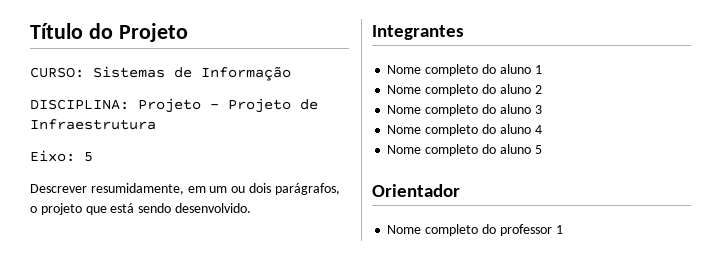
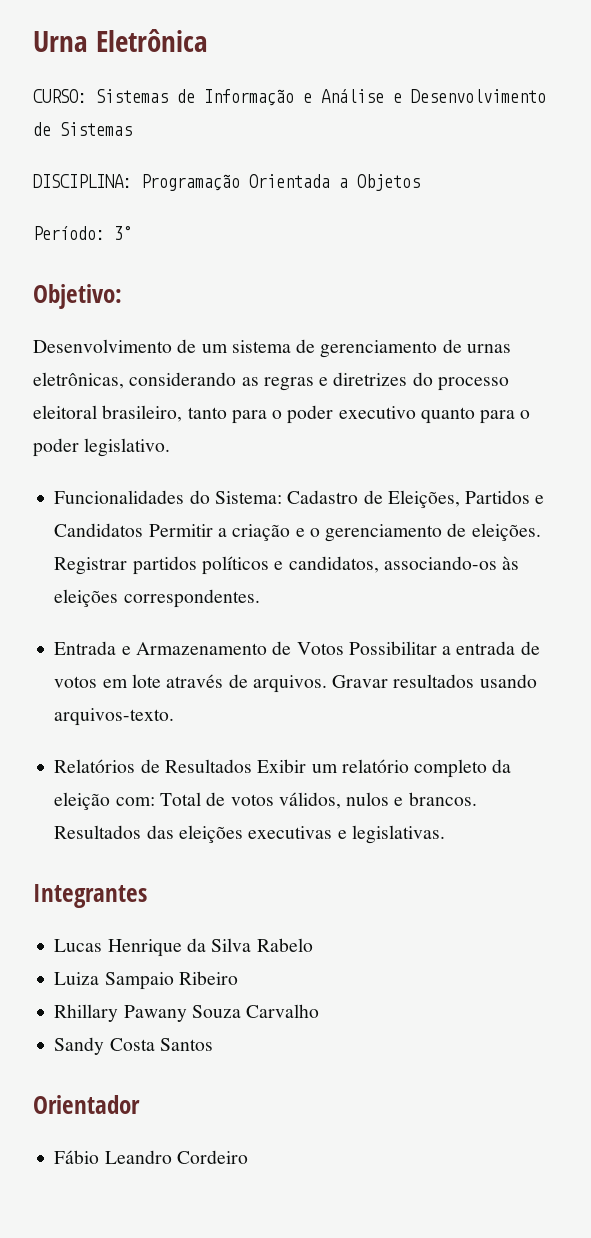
[30,23,188,42] Título do Projeto -> [33,29,208,52] Urna Eletrônica
[30,98,318,113] [30,119,156,130] [30,150,93,162] [30,183,340,195] [30,203,251,215] [372,25,464,40] [387,64,542,76] [387,84,542,96] [387,104,542,116] [387,124,542,136] [387,144,542,156] [372,184,460,197] [387,224,563,236] // DISCIPLINA: Projeto - Projeto de Infraestrutura // Eixo: 5 // Descrever resumidamente, em um ou dois parágrafos, o projeto que está sendo desenvolvido. // Integrantes // Nome completo do aluno 1 // Nome completo do aluno 2 // Nome completo do aluno 3 // Nome completo do aluno 4 // Nome completo do aluno 5 // Orientador // Nome completo do professor 1 -> [303,89,546,103] [33,122,132,136] [33,174,420,191] [33,226,132,240] [33,284,122,309] [33,339,511,358] [33,372,509,391] [33,405,531,424] [33,438,171,457] [54,490,545,508] [54,523,541,542] [54,556,520,575] [54,589,260,608] [54,641,540,655] [54,674,537,693] [54,708,175,726] [54,759,512,778] [54,792,477,810] [54,825,445,844] [33,884,147,908] [54,938,313,957] [54,971,238,990] [54,1004,320,1022] [54,1037,213,1055] [33,1095,140,1114] [54,1150,248,1164] e Análise e Desenvolvimento de Sistemas // DISCIPLINA: Programação Orientada a Objetos // Período: 3° // Objetivo: // Desenvolvimento de um sistema de gerenciamento de urnas eletrônicas, considerando as regras e diretrizes do processo eleitoral brasileiro, tanto para o poder executivo quanto para o poder legislativo. // Funcionalidades do Sistema: Cadastro de Eleições, Partidos e Candidatos Permitir a criação e o gerenciamento de eleições. Registrar partidos políticos e candidatos, associando-os às eleições correspondentes. // Entrada e Armazenamento de Votos Possibilitar a entrada de votos em lote através de arquivos. Gravar resultados usando arquivos-texto. // Relatórios de Resultados Exibir um relatório completo da eleição com: Total de votos válidos, nulos e brancos. Resultados das eleições executivas e legislativas. // Integrantes // Lucas Henrique da Silva Rabelo // Luiza Sampaio Ribeiro // Rhillary Pawany Souza Carvalho // Sandy Costa Santos // Orientador // Fábio Leandro Cordeiro

